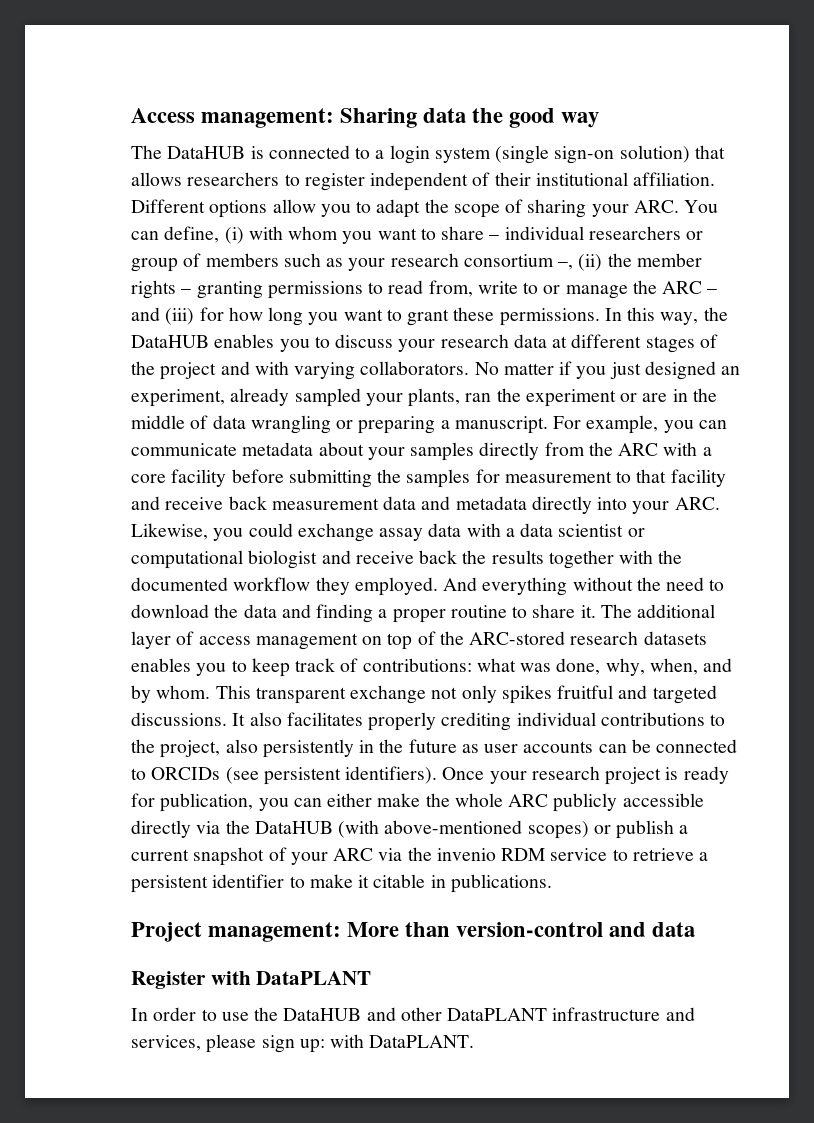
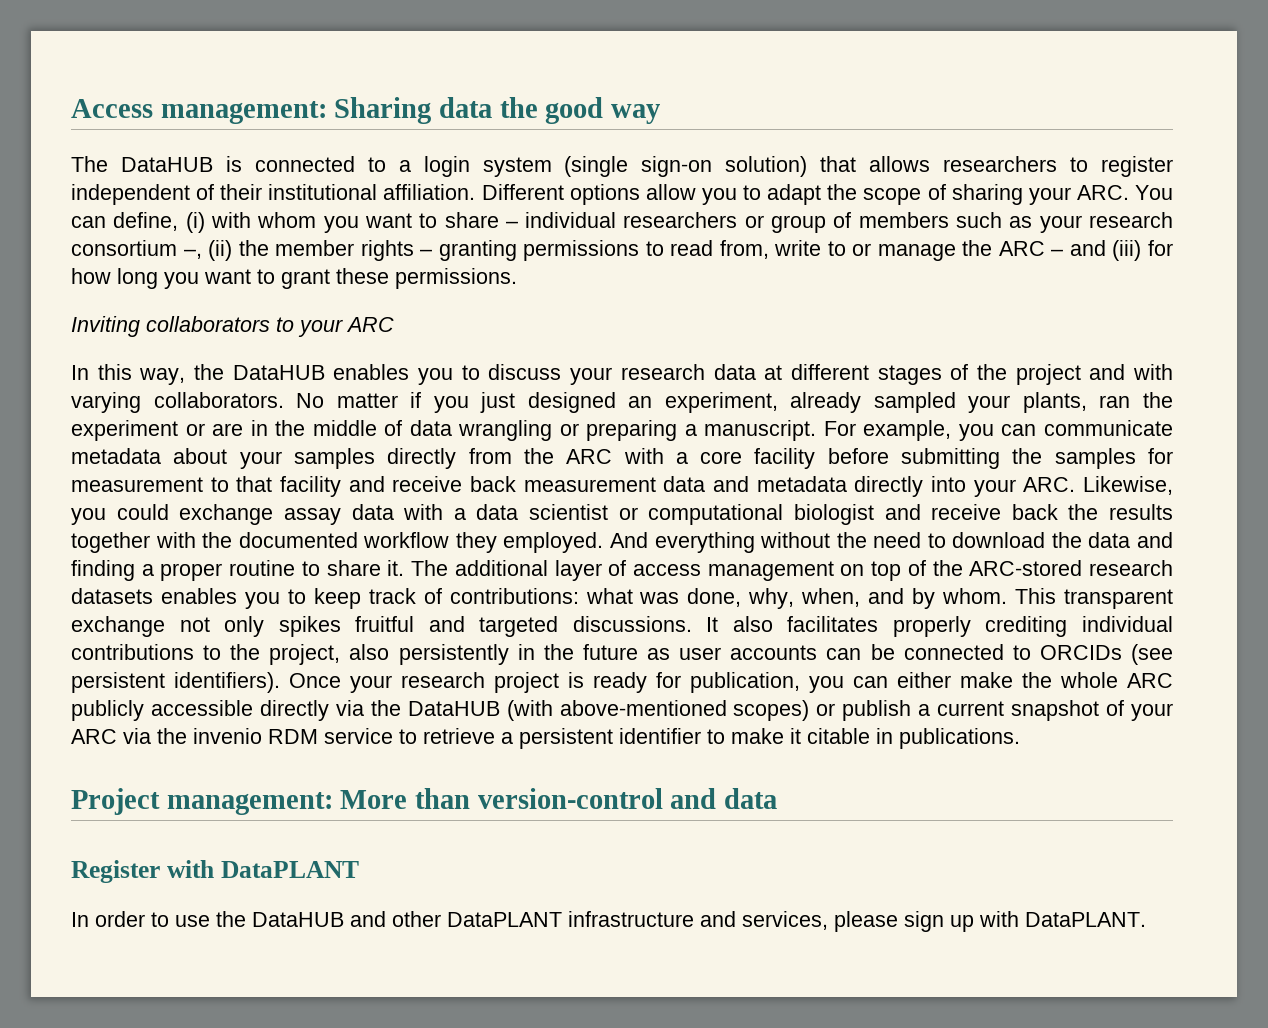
(600, 317) none -> [71,316,394,337] // Inviting collaborators to your ARC //
[299,1039,325,1053] up: -> [950,915,974,932] up

